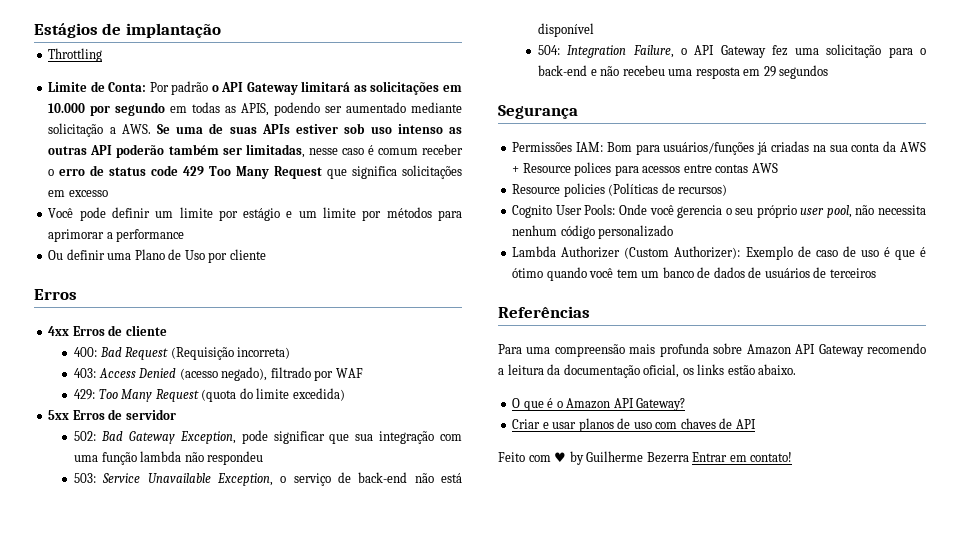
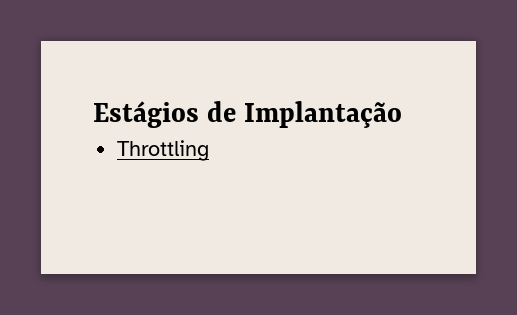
[125,23,221,38] implantação -> [244,101,403,128] Implantação
[48,81,462,95] [48,102,462,116] [48,123,463,137] [48,144,463,158] [48,165,463,179] [48,190,108,197] [48,207,463,221] [48,229,185,242] [48,249,266,263] [34,289,77,300] [48,325,167,336] [74,347,291,360] [74,367,363,381] [74,388,345,402] [48,409,176,420] [74,430,462,444] [74,451,264,465] [74,472,463,486] [538,23,595,37] [538,44,926,58] [538,65,829,79] [498,105,578,119] [512,141,927,155] [512,162,778,176] [512,183,728,197] [512,204,926,218] [512,225,674,239] [512,246,926,260] [512,267,876,281] [498,306,590,318] [498,343,927,357] [498,364,797,378] [512,398,686,411] [512,418,756,432] [498,451,793,465] // Limite de Conta: Por padrão o API Gateway limitará as solicitações em 10.000 por segundo em todas as APIS, podendo ser aumentado mediante solicitação a AWS. Se uma de suas APIs estiver sob uso intenso as outras API poderão também ser limitadas, nesse caso é comum receber o erro de status code 429 Too Many Request que significa solicitações em excesso // Você pode definir um limite por estágio e um limite por métodos para aprimorar a performance // Ou definir uma Plano de Uso por cliente // Erros // 4xx Erros de cliente // 400: Bad Request (Requisição incorreta) // 403: Access Denied (acesso negado), filtrado por WAF // 429: Too Many Request (quota do limite excedida) // 5xx Erros de servidor // 502: Bad Gateway Exception, pode significar que sua integração com uma função lambda não respondeu // 503: Service Unavailable Exception, o serviço de back-end não está disponível // 504: Integration Failure, o API Gateway fez uma solicitação para o back-end e não recebeu uma resposta em 29 segundos // Segurança // Permissões IAM: Bom para usuários/funções já criadas na sua conta da AWS + Resource polices para acessos entre contas AWS // Resource policies (Políticas de recursos) // Cognito User Pools: Onde você gerencia o seu próprio user pool, não necessita nenhum código personalizado // Lambda Authorizer (Custom Authorizer): Exemplo de caso de uso é que é ótimo quando você tem um banco de dados de usuários de terceiros // Referências // Para uma compreensão mais profunda sobre Amazon API Gateway recomendo a leitura da documentação oficial, os links estão abaixo. // O que é o Amazon API Gateway? // Criar e usar planos de uso com chaves de API // Feito com ♥ by Guilherme Bezerra Entrar em contato! -> (210, 150) none

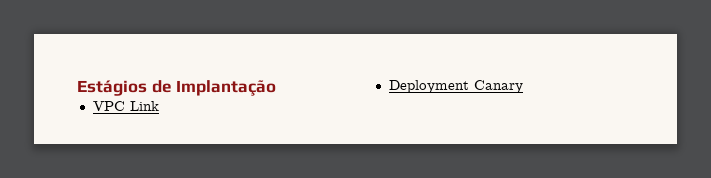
[117,140,210,161] Throttling -> [92,101,159,111] [388,80,523,93] VPC Link // Deployment Canary

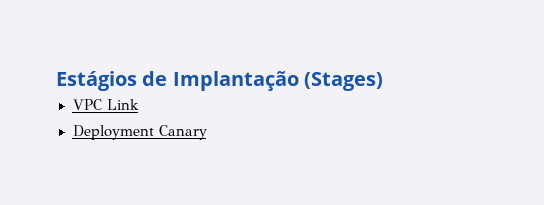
(277, 88) none -> [303,72,383,91] (Stages)

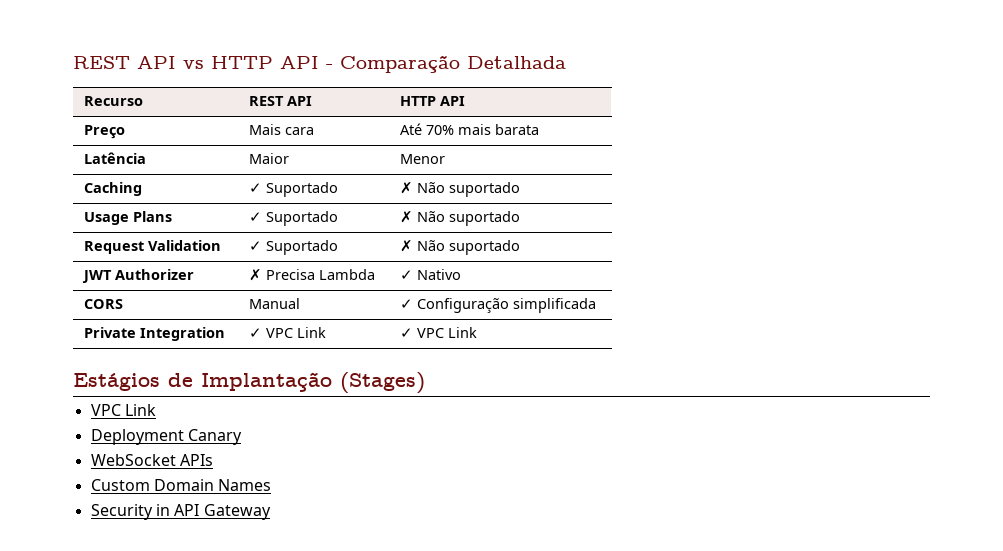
(56, 81) none -> [73,55,566,73] [84,96,144,106] [249,96,313,106] [400,96,466,106] [84,125,126,139] [249,124,315,135] [400,123,540,135] [84,152,147,164] [249,153,290,164] [400,154,446,164] [84,182,143,196] [249,182,339,197] [400,182,521,197] [84,211,173,225] [249,211,339,226] [400,211,521,226] [84,240,222,254] [249,240,339,255] [400,240,521,255] [82,269,195,283] [249,269,376,281] [400,269,462,280] [84,299,124,309] [249,298,301,309] [400,298,597,313] [84,327,226,341] [249,327,327,338] [400,327,478,338] REST API vs HTTP API - Comparação Detalhada // Recurso | REST API | HTTP API // Preço | Mais cara | Até 70% mais barata // Latência | Maior | Menor // Caching | ✓ Suportado | ✗ Não suportado // Usage Plans | ✓ Suportado | ✗ Não suportado // Request Validation | ✓ Suportado | ✗ Não suportado // JWT Authorizer | ✗ Precisa Lambda | ✓ Nativo // CORS | Manual | ✓ Configuração simplificada // Private Integration | ✓ VPC Link | ✓ VPC Link //
(207, 132) none -> [90,454,213,466] [90,479,272,491] [90,504,271,520] // WebSocket APIs // Custom Domain Names // Security in API Gateway

